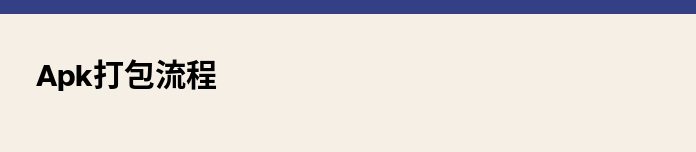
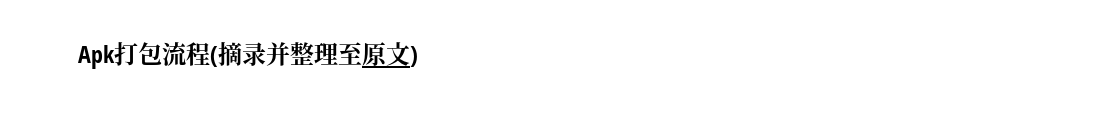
(217, 74) none -> [210,42,418,67] (摘录并整理至原文)

